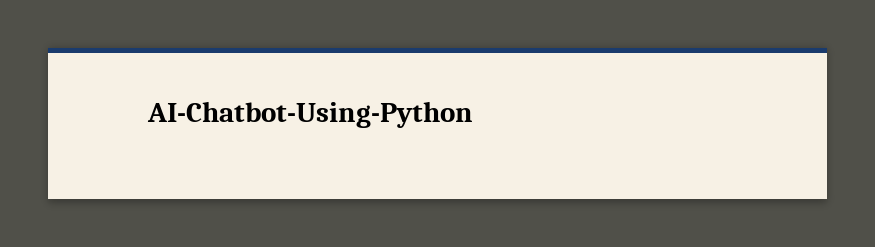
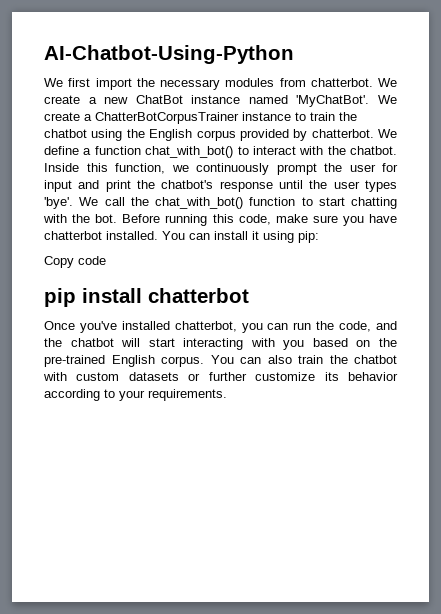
(473, 114) none -> [44,78,397,90] [44,95,397,107] [44,112,357,124] [44,129,397,141] [44,146,397,158] [44,163,398,175] [44,180,397,192] [44,197,397,209] [43,214,397,226] [44,231,319,243] [44,256,106,268] [44,288,249,307] [44,321,398,333] [44,338,397,350] [44,355,397,367] [43,372,398,381] [44,389,227,401] // We first import the necessary modules from chatterbot. We create a new ChatBot instance named 'MyChatBot'. We create a ChatterBotCorpusTrainer instance to train the chatbot using the English corpus provided by chatterbot. We define a function chat_with_bot() to interact with the chatbot. Inside this function, we continuously prompt the user for input and print the chatbot's response until the user types 'bye'. We call the chat_with_bot() function to start chatting with the bot. Before running this code, make sure you have chatterbot installed. You can install it using pip: // Copy code // pip install chatterbot // Once you've installed chatterbot, you can run the code, and the chatbot will start interacting with you based on the pre-trained English corpus. You can also train the chatbot with custom datasets or further customize its behavior according to your requirements.

